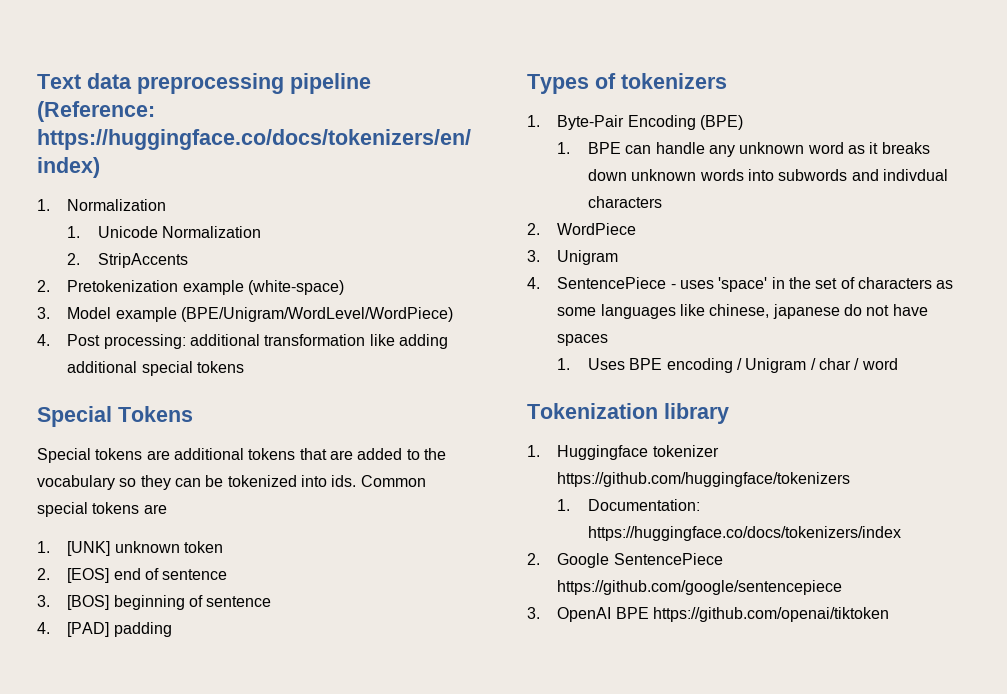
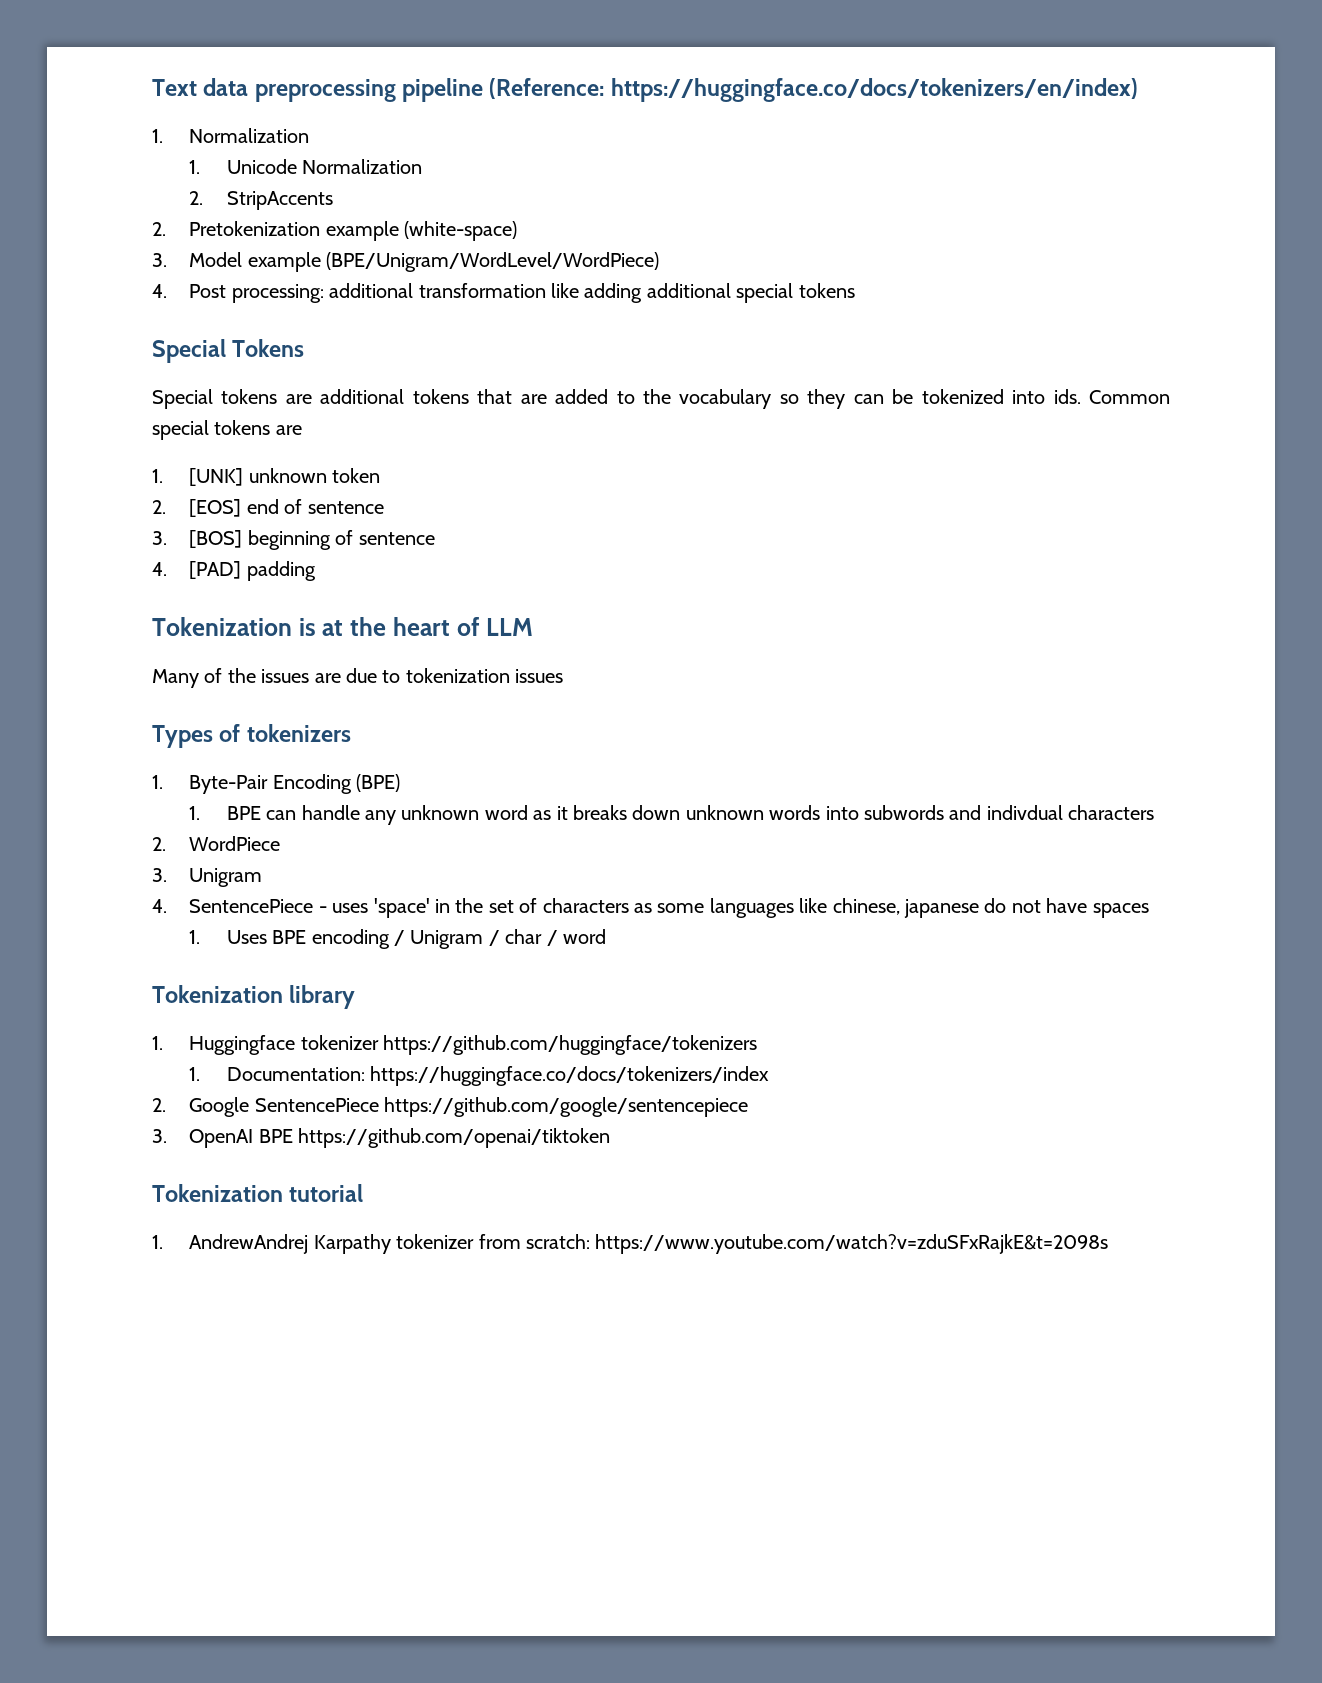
(172, 629) none -> [152,617,534,636] [152,668,564,688] // Tokenization is at the heart of LLM // Many of the issues are due to tokenization issues
(890, 614) none -> [152,1184,364,1202] [152,1234,1109,1254] // Tokenization tutorial // 1. AndrewAndrej Karpathy tokenizer from scratch: https://www.youtube.com/watch?v=zduSFxRajkE&t=2098s

